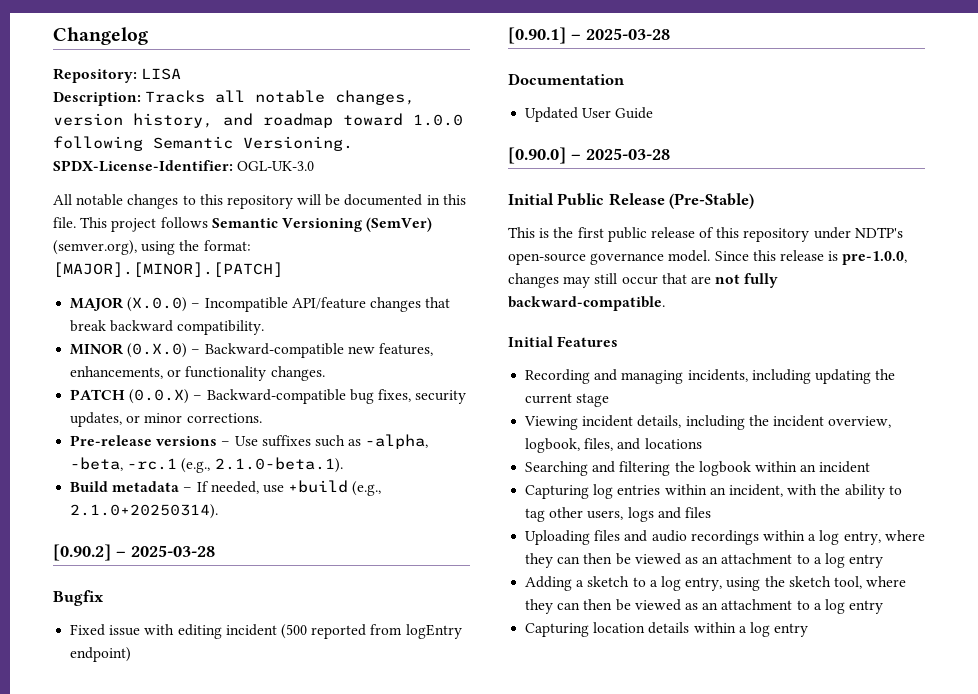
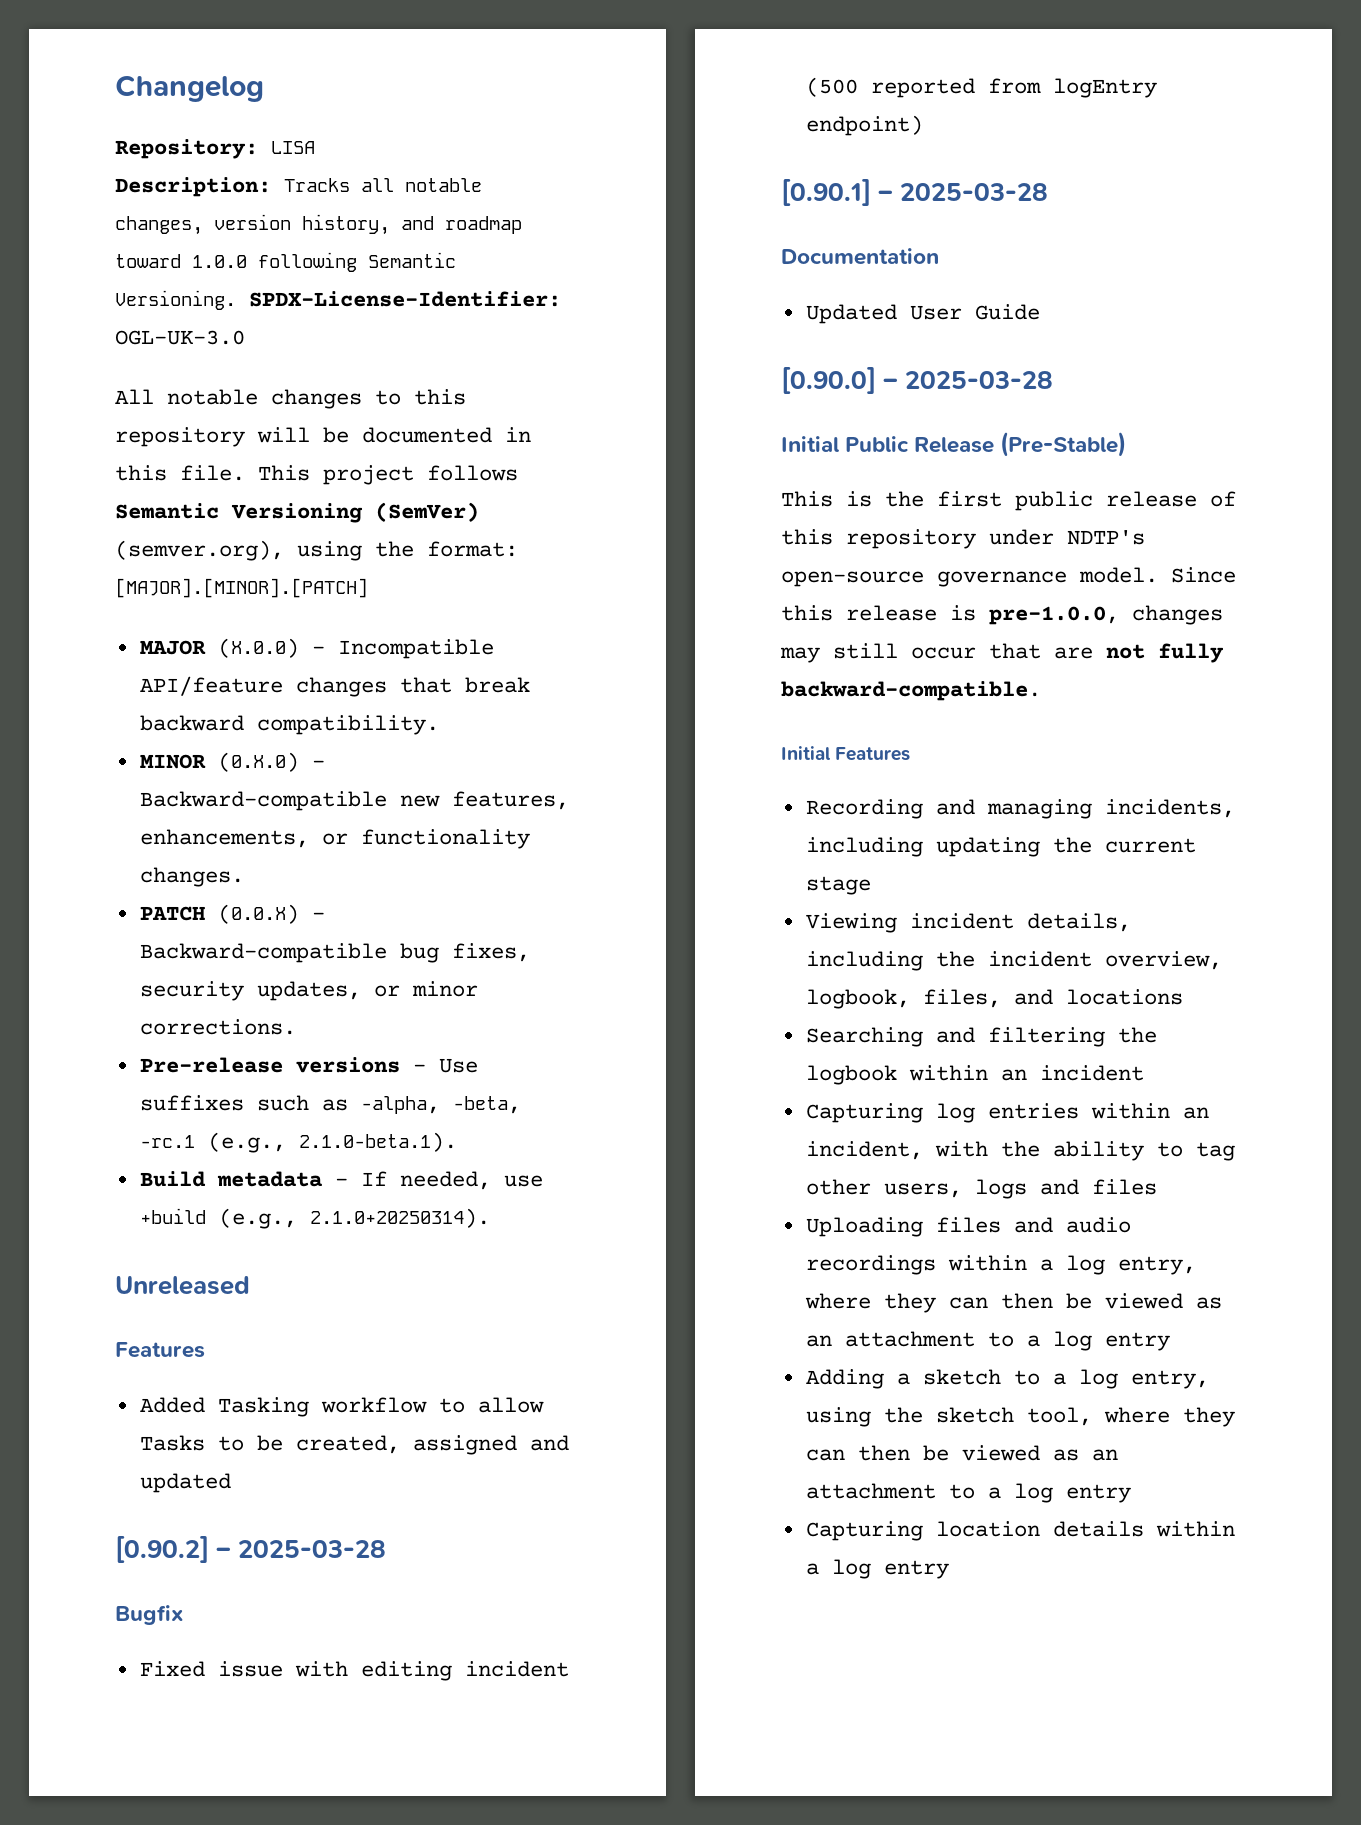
(219, 511) none -> [115,1276,250,1295] [115,1342,205,1358] [139,1397,544,1417] [139,1435,569,1455] [139,1473,231,1493] // Unreleased // Features // Added Tasking workflow to allow Tasks to be created, assigned and updated

